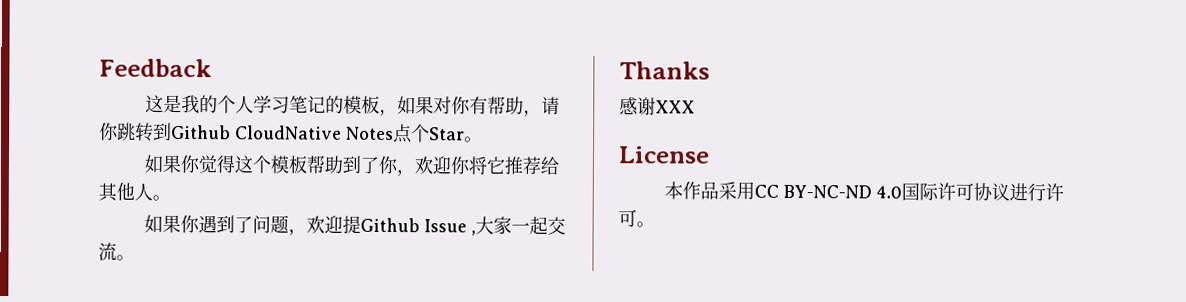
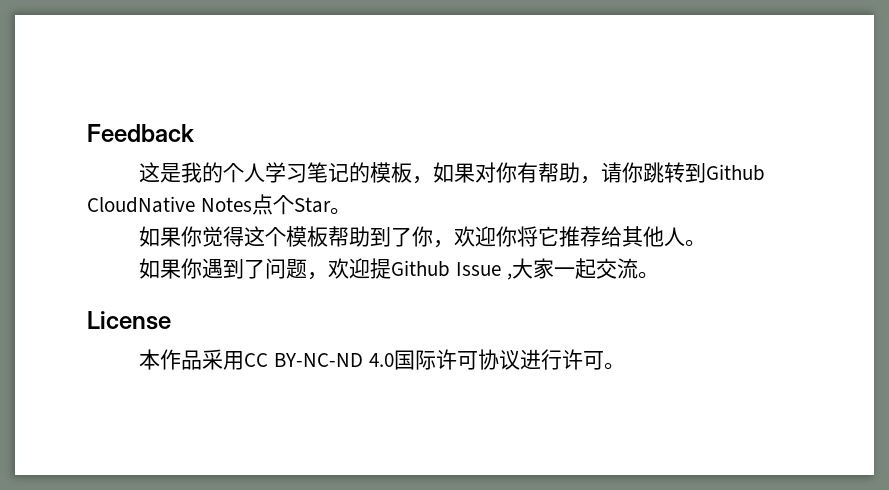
[619,61,710,80] [619,97,695,116] // Thanks // 感谢XXX -> (659, 275) none

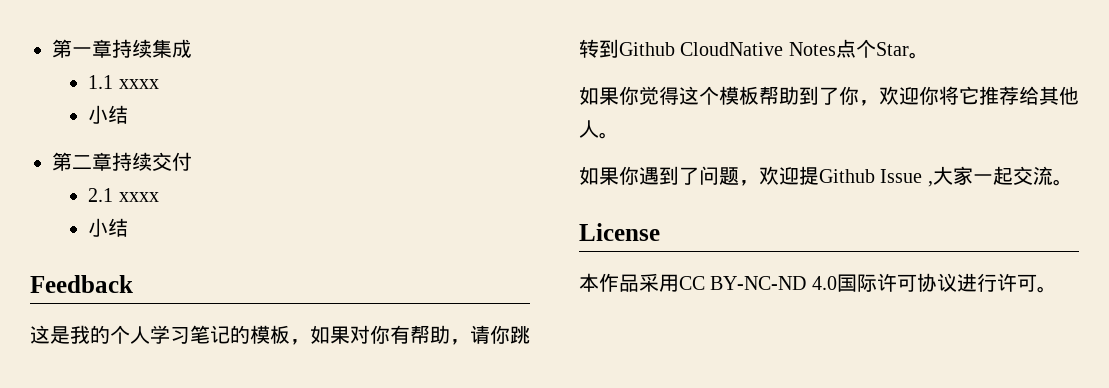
(87, 133) none -> [52,39,192,58] [88,75,159,89] [88,105,129,124] [52,152,192,171] [88,188,159,202] [88,218,129,237] 第一章持续集成 // 1.1 xxxx // 小结 // 第二章持续交付 // 2.1 xxxx // 小结 //

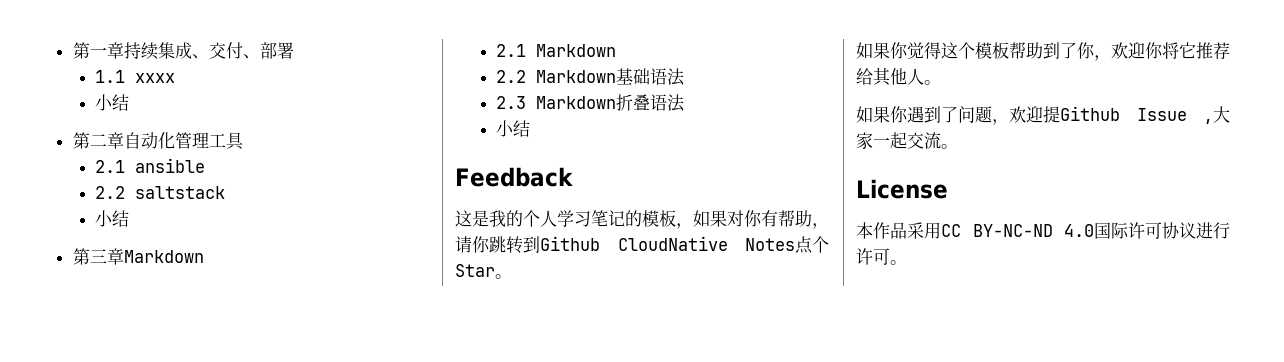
(192, 48) none -> [191,42,294,59] 、交付、部署
[112,152,192,171] [88,188,159,202] 持续交付 // 2.1 xxxx -> [123,132,244,150] [95,158,206,173] [95,186,226,199] [95,210,130,227] [72,248,204,265] [496,44,617,57] [496,68,686,86] [496,94,686,112] 自动化管理工具 // 2.1 ansible // 2.2 saltstack // 小结 // 第三章Markdown // 2.1 Markdown // 2.2 Markdown基础语法 // 2.3 Markdown折叠语法

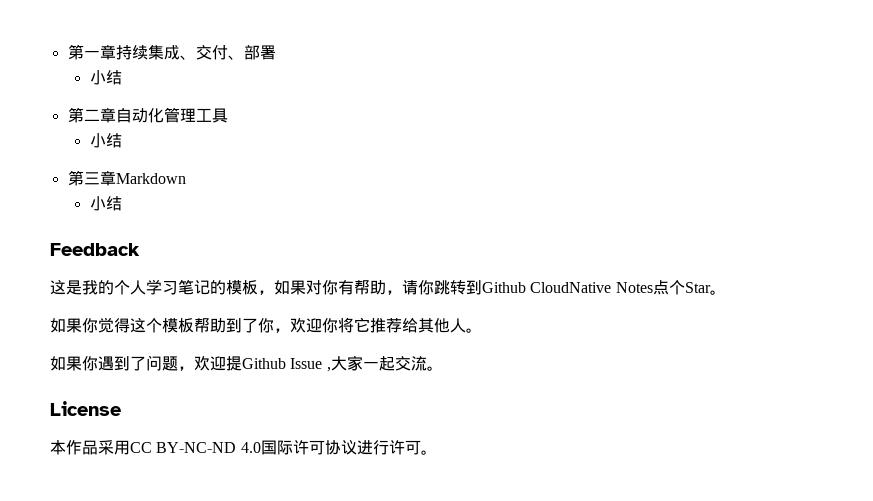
[95,70,176,83] // 1.1 xxxx -> (276, 52) none
[95,158,206,173] [95,186,226,199] // 2.1 ansible // 2.2 saltstack -> (228, 115) none
[496,44,617,57] [496,68,686,86] [496,94,686,112] // 2.1 Markdown // 2.2 Markdown基础语法 // 2.3 Markdown折叠语法 -> (186, 178) none

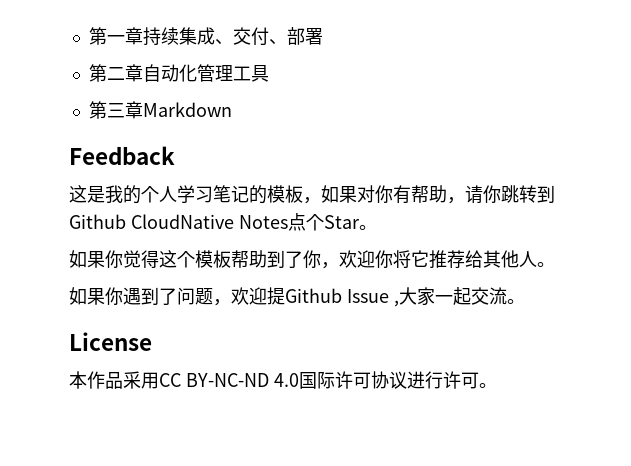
[89,70,122,85] // 小结 -> (323, 36) none
[89,133,122,148] // 小结 -> (269, 73) none
[89,196,122,211] // 小结 -> (232, 109) none

